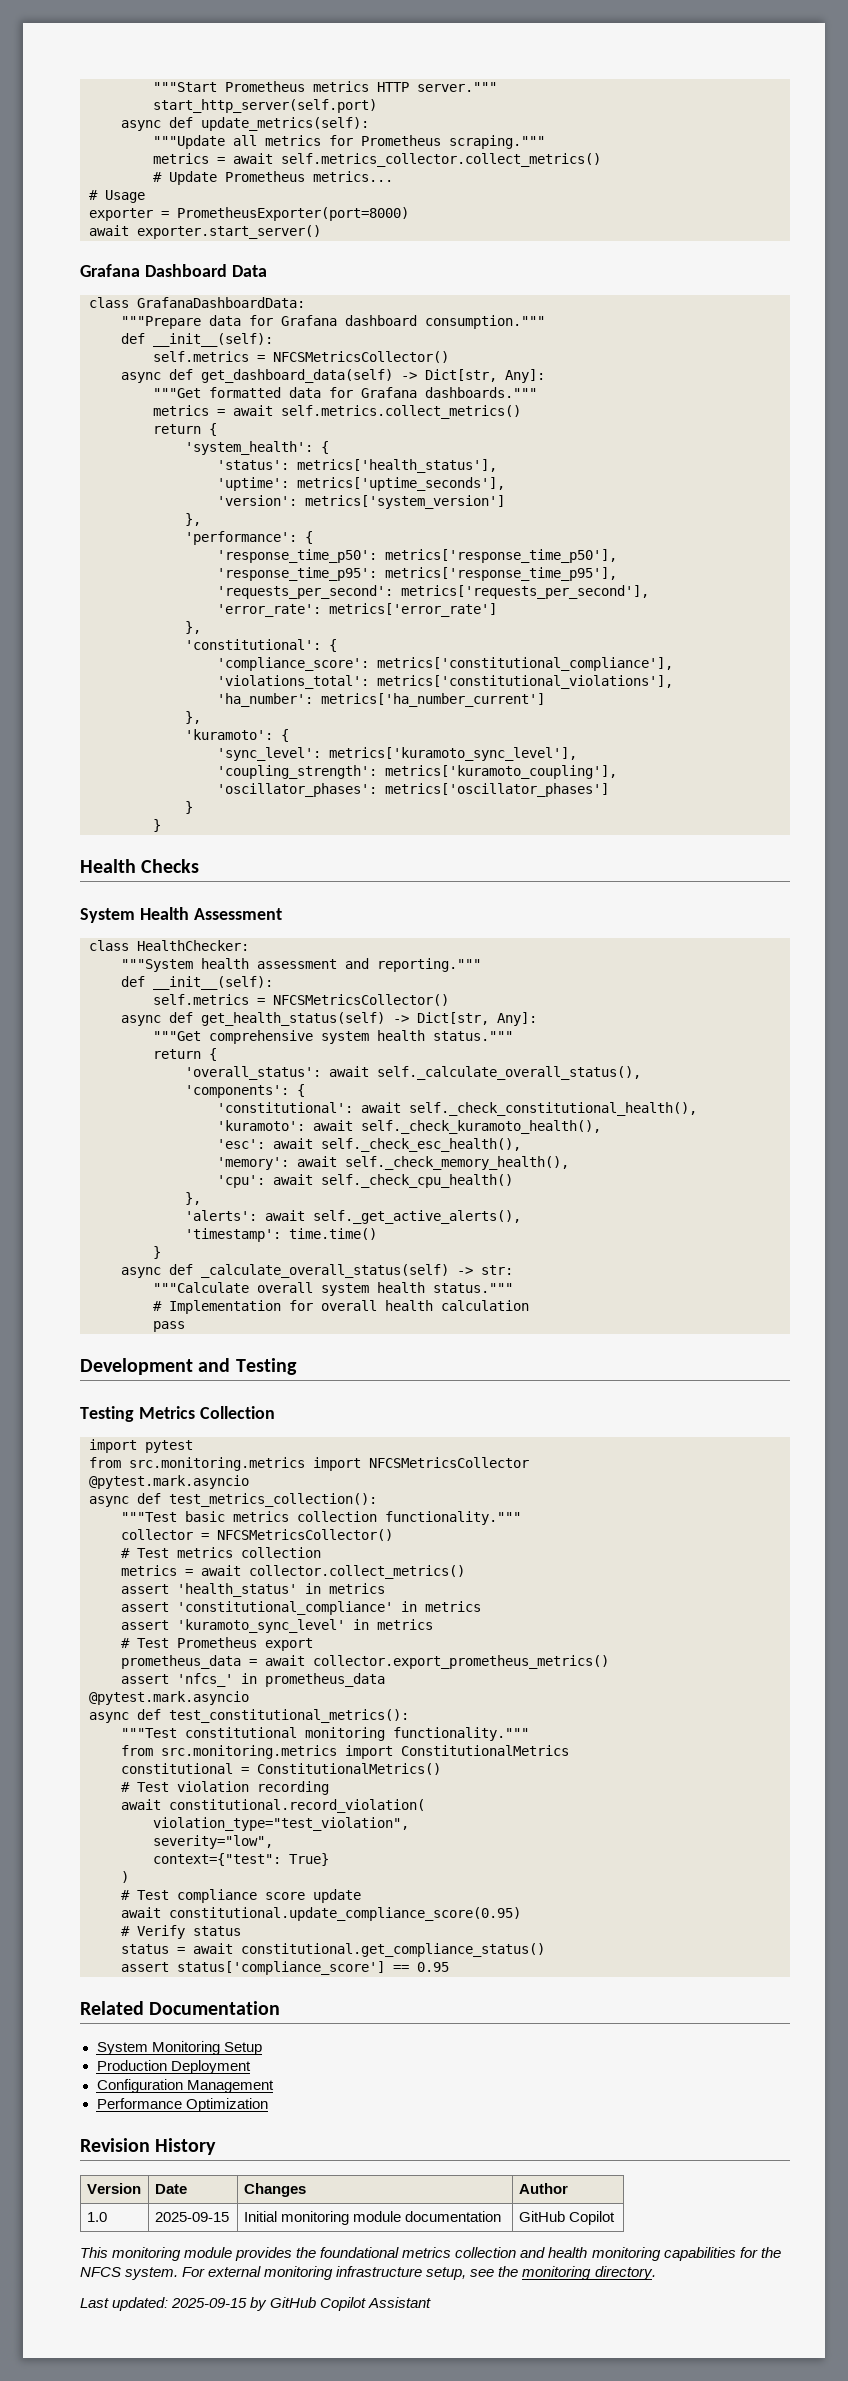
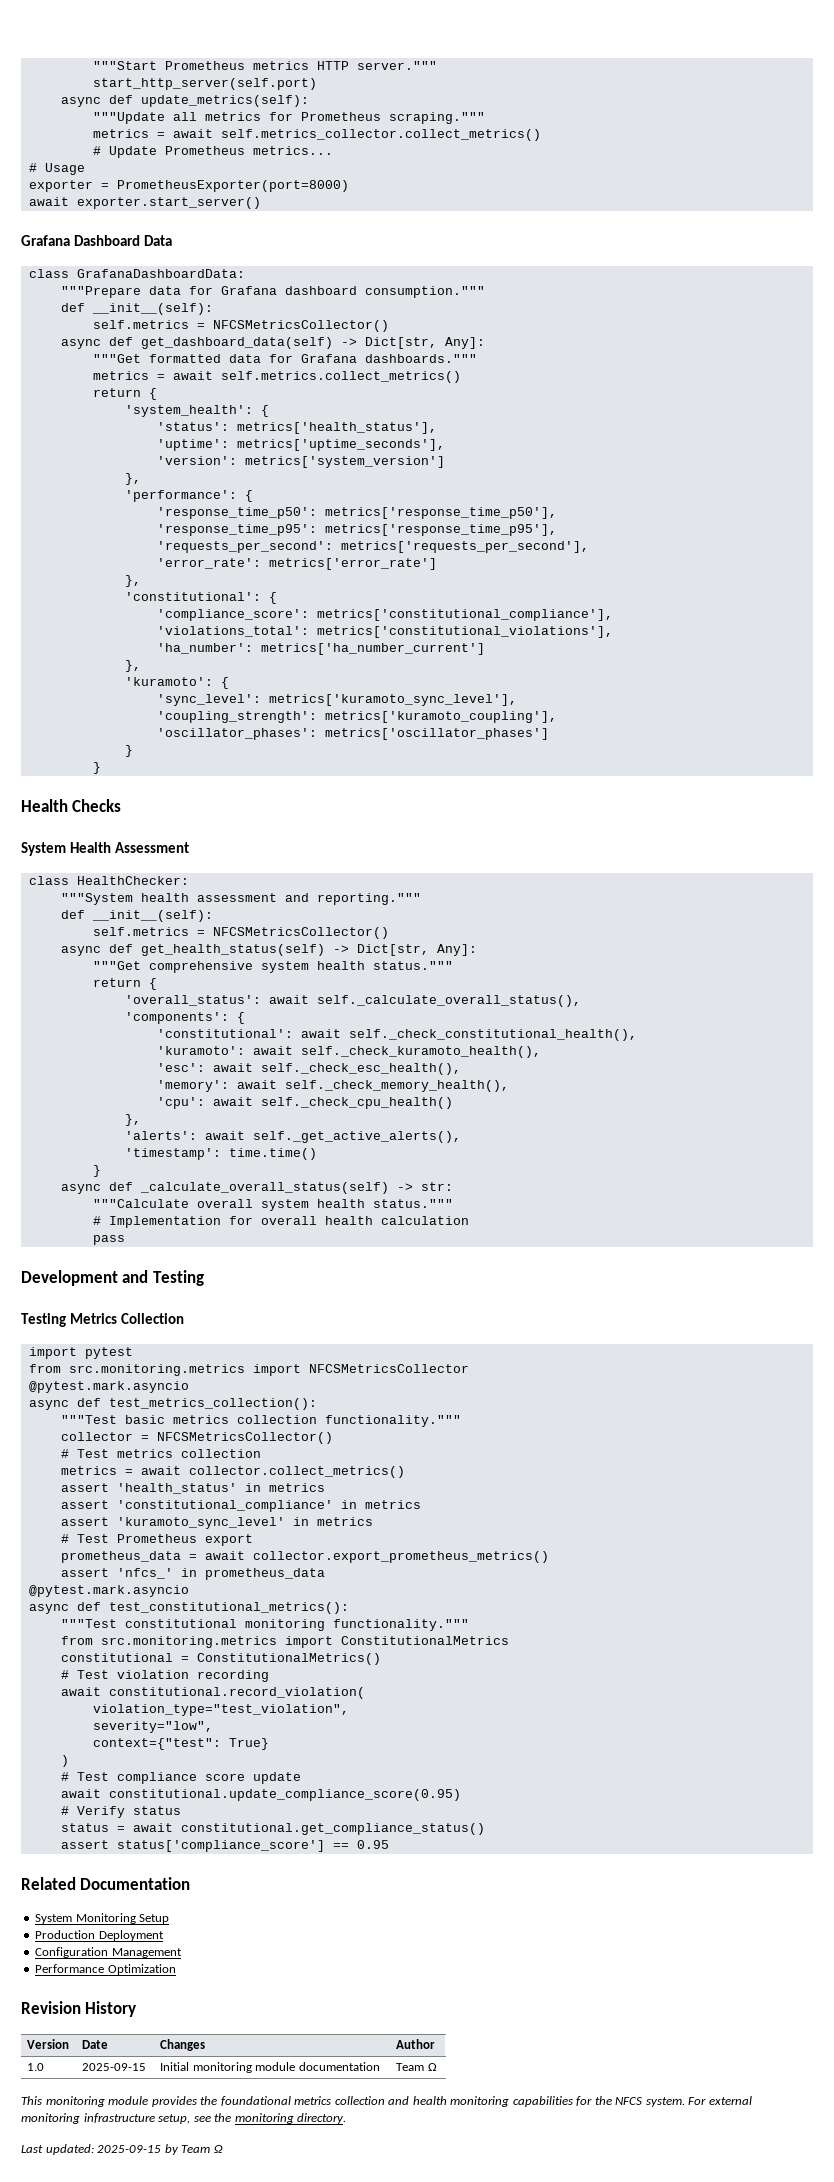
[518,2211,615,2225] GitHub Copilot -> [396,2063,437,2071] Team Ω
[270,2297,432,2311] GitHub Copilot Assistant -> [181,2145,223,2153] Team Ω

